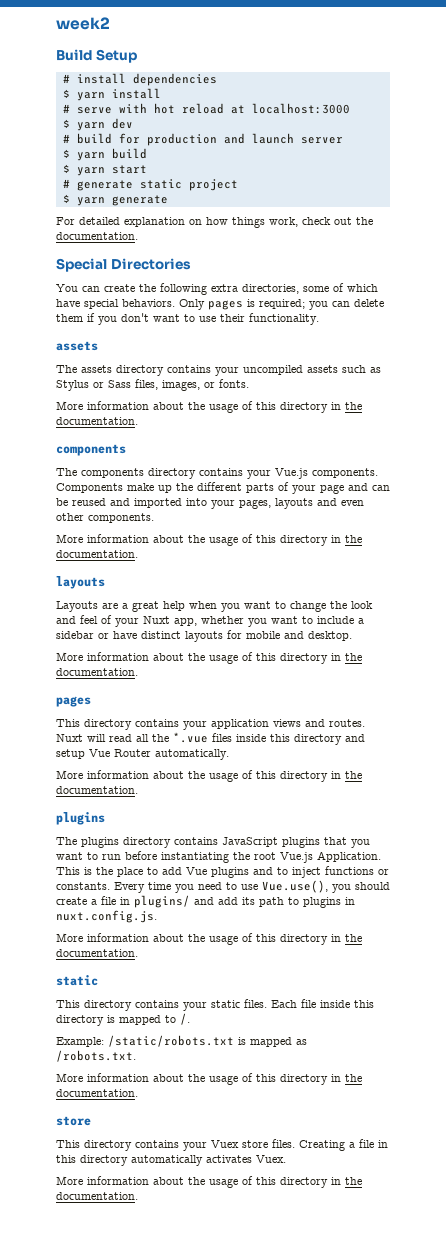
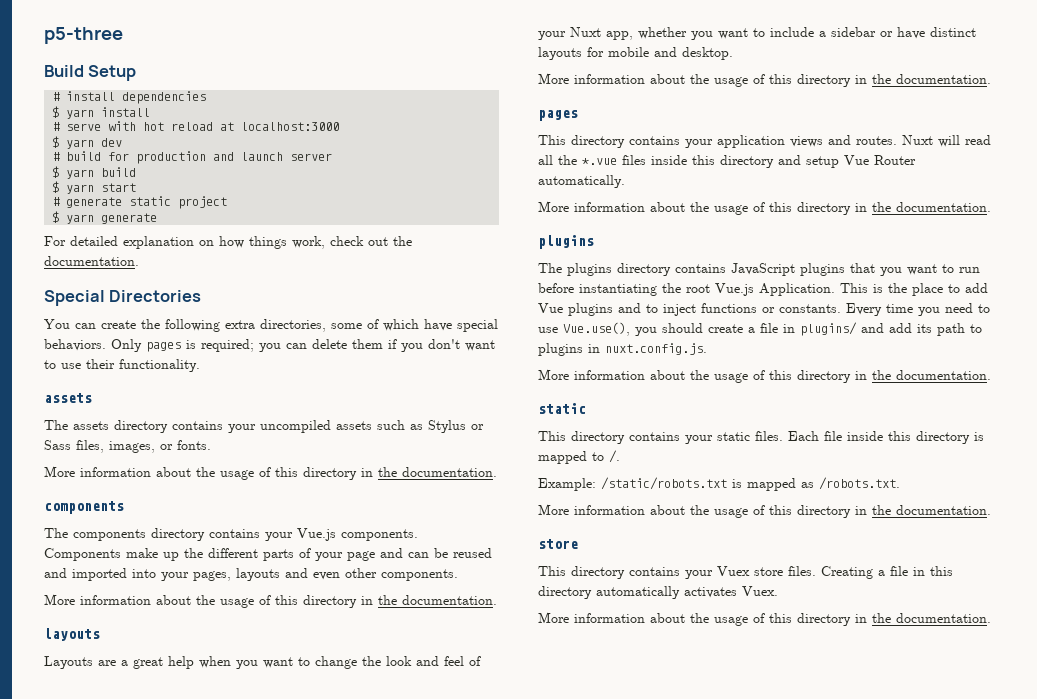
[56,17,110,30] week2 -> [44,27,123,44] p5-three

